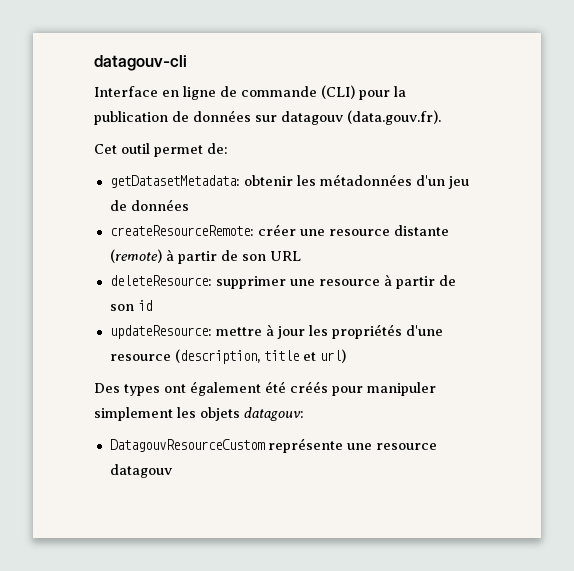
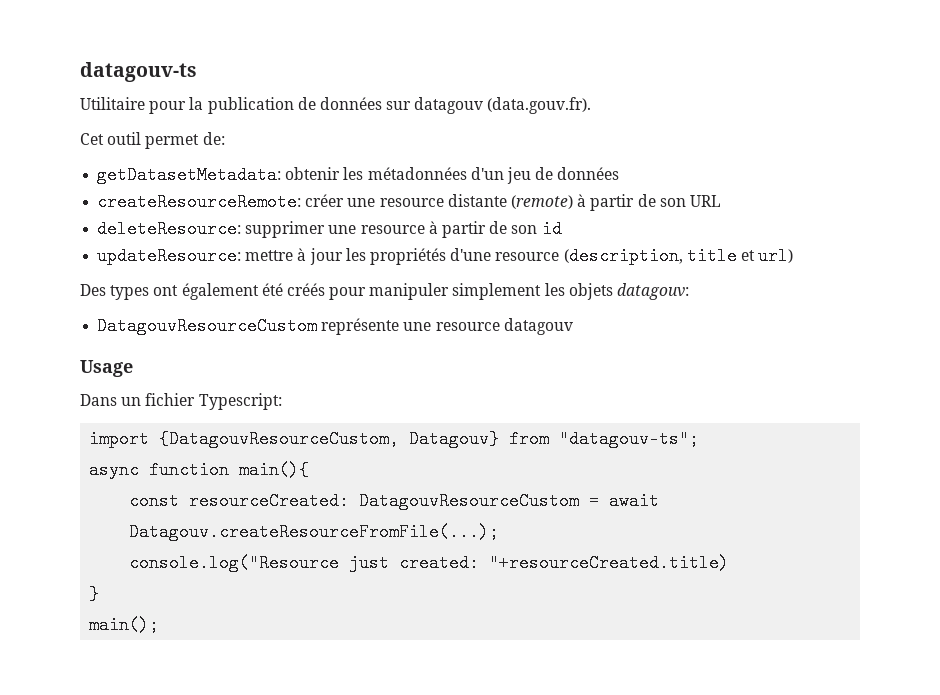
[94,55,187,71] [94,85,355,100] datagouv-cli // Interface en ligne de commande (CLI) -> [80,62,197,82] [80,97,145,110] datagouv-ts // Utilitaire
(172, 471) none -> [80,360,133,377] [80,393,282,410] [89,430,700,448] [89,461,310,479] [129,492,660,510] [129,523,500,541] [129,554,730,572] [89,585,100,603] [89,616,160,634] // Usage // Dans un fichier Typescript: // import {DatagouvResourceCustom, Datagouv} from "datagouv-ts"; // async function main(){ // const resourceCreated: DatagouvResourceCustom = await Datagouv.createResourceFromFile(...); // console.log("Resource just created: "+resourceCreated.title) // } // main();

